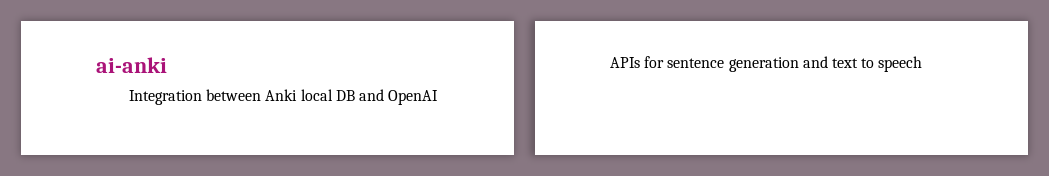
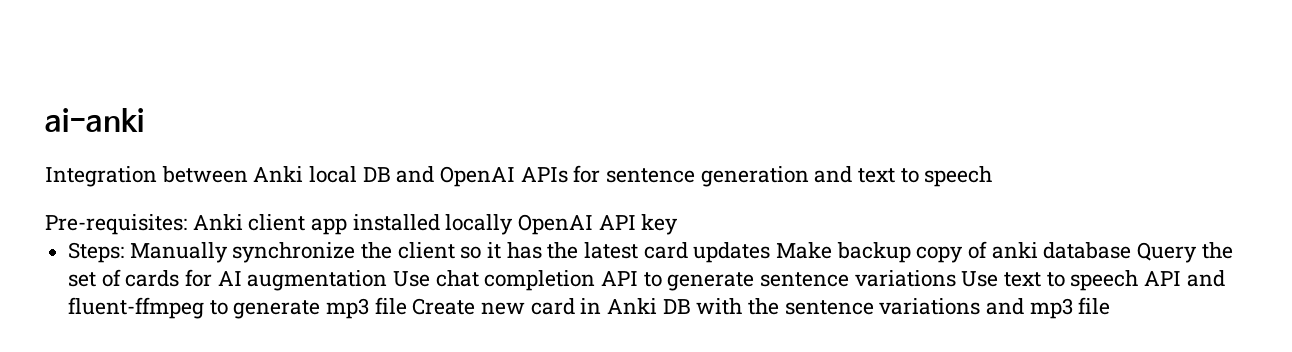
(923, 64) none -> [45,214,679,235] [68,241,1233,263] [68,269,1225,291] [68,297,1111,319] // Pre-requisites: Anki client app installed locally OpenAI API key // Steps: Manually synchronize the client so it has the latest card updates Make backup copy of anki database Query the set of cards for AI augmentation Use chat completion API to generate sentence variations Use text to speech API and fluent-ffmpeg to generate mp3 file Create new card in Anki DB with the sentence variations and mp3 file

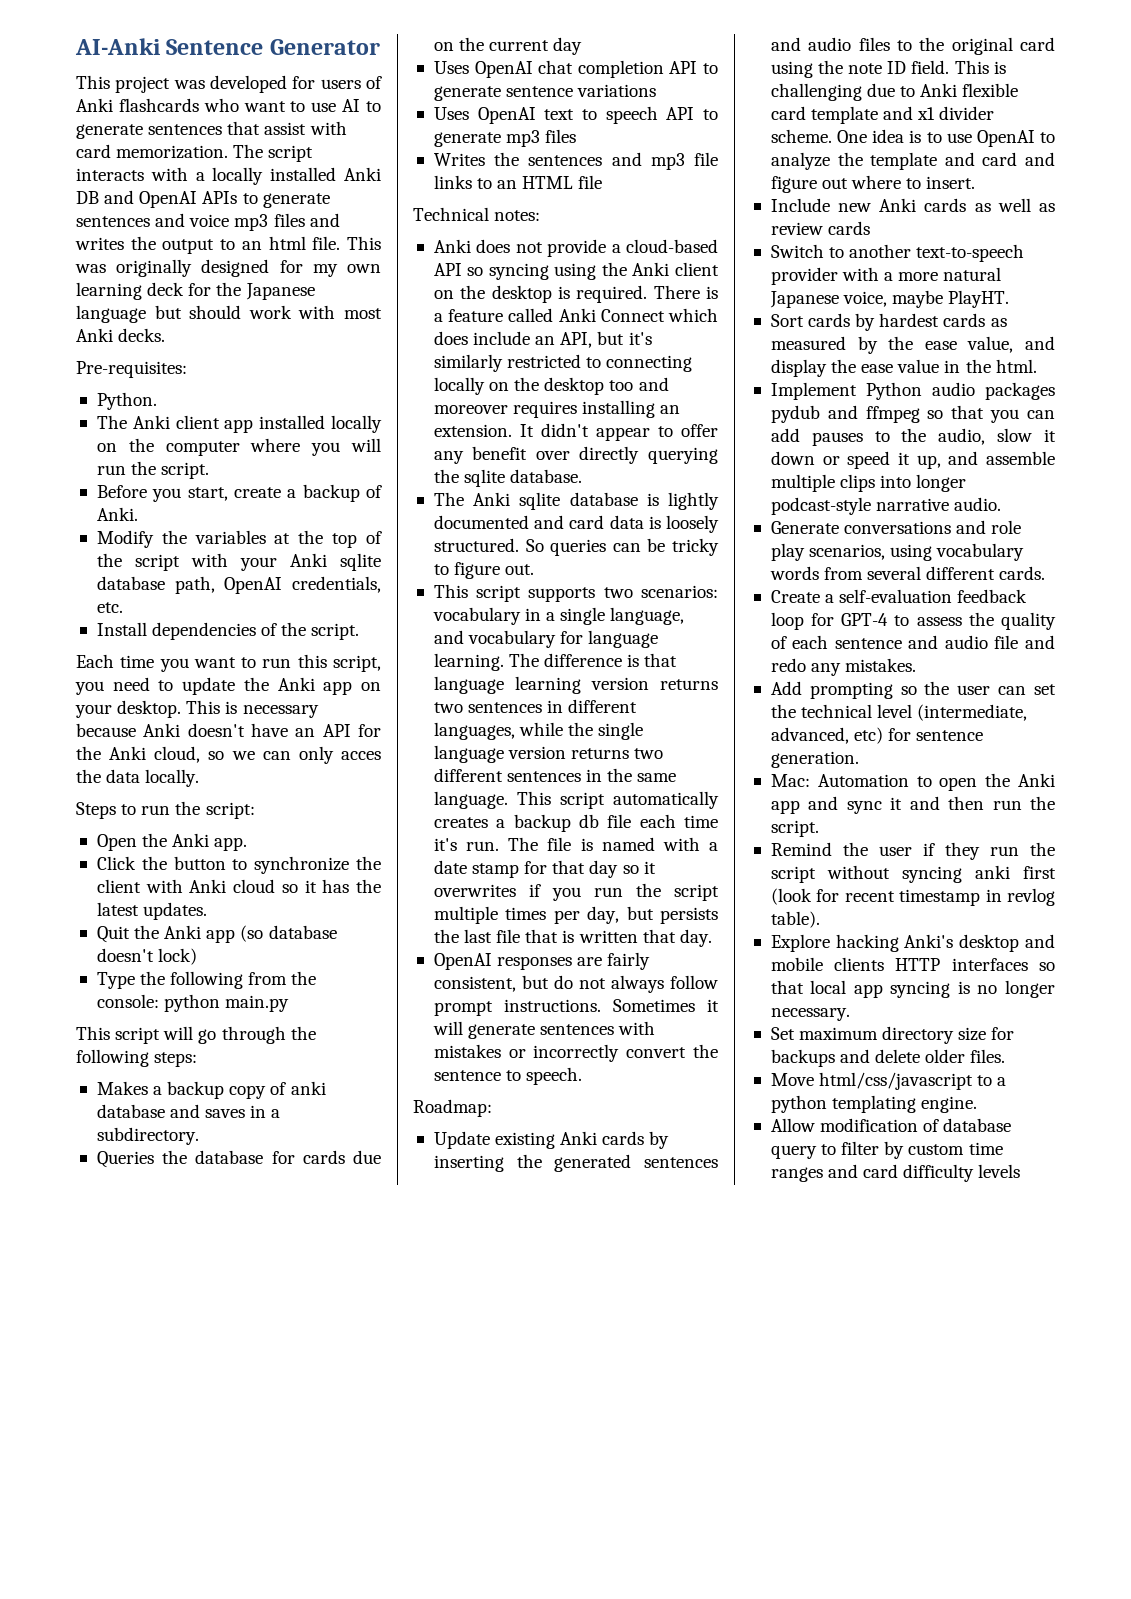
[45,108,144,132] [45,165,993,187] ai-anki // Integration between Anki local DB and OpenAI APIs for sentence generation and text to speech -> [75,38,380,55] [76,75,382,93] [76,98,381,112] [76,121,347,139] [76,144,314,162] [76,167,382,185] [76,190,330,208] [76,213,340,231] [75,236,382,254] [75,259,382,277] [76,282,315,300] [76,305,382,323] [76,328,166,342] AI-Anki Sentence Generator // This project was developed for users of Anki flashcards who want to use AI to generate sentences that assist with card memorization. The script interacts with a locally installed Anki DB and OpenAI APIs to generate sentences and voice mp3 files and writes the output to an html file. This was originally designed for my own learning deck for the Japanese language but should work with most Anki decks.
(187, 224) none -> [96,392,157,410] [96,415,127,429] // Python. // The
[518,214,679,235] [68,242,455,263] OpenAI API key // Steps: Manually synchronize the client -> [96,438,381,456] [96,461,210,479] [96,484,382,502] [96,507,138,521] [96,530,382,548] [96,553,382,571] [96,576,382,594] [96,602,123,613] [96,622,360,640] [76,654,381,672] [75,677,381,695] [75,700,319,718] [76,723,381,737] [76,746,381,764] [76,769,200,787] [76,801,255,819] [96,833,248,851] [96,856,382,874] [96,879,276,893] on the computer where you will run the script. // Before you start, create a backup of Anki. // Modify the variables at the top of the script with your Anki sqlite database path, OpenAI credentials, etc. // Install dependencies of the script. // Each time you want to run this script, you need to update the Anki app on your desktop. This is necessary because Anki doesn't have an API for the Anki cloud, so we can only acces the data locally. // Steps to run the script: // Open the Anki app. // Click the button to synchronize the client with Anki cloud
[643,242,833,263] card updates Make -> [143,902,208,920] [96,925,337,943] [96,948,198,965] [96,971,317,989] [96,994,290,1012] [76,1026,316,1044] [76,1049,198,1067] [96,1081,163,1095] updates. // Quit the Anki app (so database doesn't lock) // Type the following from the console: python main.py // This script will go through the following steps: // Makes a
[1137,242,1233,263] [68,269,431,291] Query the set of cards for AI augmentation Use -> [170,1104,281,1118] [96,1127,199,1145] [96,1150,382,1168] [433,37,583,55] [433,61,533,78] and saves in a subdirectory. // Queries the database for cards due on the current day // Uses OpenAI
[961,271,999,287] Use -> [433,107,536,124] // Uses OpenAI
[1186,270,1225,287] [68,297,205,319] and fluent-ffmpeg -> (695, 113) none
[374,297,1111,319] file Create new card in Anki DB with the sentence variations and mp3 file -> [545,129,577,143] [433,152,718,170] [433,175,603,189] [413,207,541,221] [433,239,719,257] [433,262,719,280] [433,285,719,303] [433,308,718,322] [433,331,652,348] [433,354,693,372] [433,377,669,395] [433,400,681,418] [433,423,718,441] [433,446,718,464] [433,469,583,487] [433,492,719,510] [433,515,719,533] [433,538,719,556] [433,562,535,579] [433,584,718,602] [432,607,685,625] [433,630,659,648] [433,653,678,671] [433,676,718,694] [433,699,638,713] [433,722,644,740] [433,745,664,763] [433,768,677,782] [433,791,719,809] [433,814,718,832] [433,837,718,851] [433,860,656,878] [433,883,719,901] [433,906,718,924] [433,929,712,947] [433,952,651,970] [433,975,718,993] [433,999,719,1016] [432,1021,656,1039] [433,1044,718,1062] [433,1067,583,1085] [413,1099,492,1117] [433,1131,670,1149] [433,1154,718,1172] [770,37,1055,55] [770,60,1006,78] [770,83,1019,101] [770,106,995,124] [770,129,1055,147] [770,152,1055,170] [770,175,976,193] [770,198,1055,212] [770,221,871,235] [770,244,1025,262] [770,267,1002,285] [769,290,1010,308] [770,313,1007,331] [770,336,1055,354] [770,359,1037,377] [770,382,1055,400] [770,405,1055,423] [770,428,1056,446] [770,451,1055,469] [770,474,967,492] [770,497,1002,515] [770,520,1022,534] [770,543,1025,561] [769,566,1046,580] [770,589,1028,603] [770,612,1056,630] [770,635,1055,649] [770,658,917,676] [770,681,1056,699] [770,704,1028,721] [770,727,984,744] [770,751,859,768] [770,773,1055,791] [770,796,1055,814] [770,820,819,837] [770,842,1055,860] [770,865,1056,883] [770,888,1055,906] [770,911,820,928] [770,934,1055,952] [770,957,1055,971] [770,980,1055,998] [770,1008,850,1021] [770,1026,1015,1044] [770,1049,1006,1067] [770,1072,1007,1090] [770,1095,978,1113] [770,1118,1012,1132] [770,1141,1003,1159] [770,1164,1021,1182] files // Writes the sentences and mp3 file links to an HTML file // Technical notes: // Anki does not provide a cloud-based API so syncing using the Anki client on the desktop is required. There is a feature called Anki Connect which does include an API, but it's similarly restricted to connecting locally on the desktop too and moreover requires installing an extension. It didn't appear to offer any benefit over directly querying the sqlite database. // The Anki sqlite database is lightly documented and card data is loosely structured. So queries can be tricky to figure out. // This script supports two scenarios: vocabulary in a single language, and vocabulary for language learning. The difference is that language learning version returns two sentences in different languages, while the single language version returns two different sentences in the same language. This script automatically creates a backup db file each time it's run. The file is named with a date stamp for that day so it overwrites if you run the script multiple times per day, but persists the last file that is written that day. // OpenAI responses are fairly consistent, but do not always follow prompt instructions. Sometimes it will generate sentences with mistakes or incorrectly convert the sentence to speech. // Roadmap: // Update existing Anki cards by inserting the generated sentences and audio files to the original card using the note ID field. This is challenging due to Anki flexible card template and x1 divider scheme. One idea is to use OpenAI to analyze the template and card and figure out where to insert. // Include new Anki cards as well as review cards // Switch to another text-to-speech provider with a more natural Japanese voice, maybe PlayHT. // Sort cards by hardest cards as measured by the ease value, and display the ease value in the html. // Implement Python audio packages pydub and ffmpeg so that you can add pauses to the audio, slow it down or speed it up, and assemble multiple clips into longer podcast-style narrative audio. // Generate conversations and role play scenarios, using vocabulary words from several different cards. // Create a self-evaluation feedback loop for GPT-4 to assess the quality of each sentence and audio file and redo any mistakes. // Add prompting so the user can set the technical level (intermediate, advanced, etc) for sentence generation. // Mac: Automation to open the Anki app and sync it and then run the script. // Remind the user if they run the script without syncing anki first (look for recent timestamp in revlog table). // Explore hacking Anki's desktop and mobile clients HTTP interfaces so that local app syncing is no longer necessary. // Set maximum directory size for backups and delete older files. // Move html/css/javascript to a python templating engine. // Allow modification of database query to filter by custom time ranges and card difficulty levels

